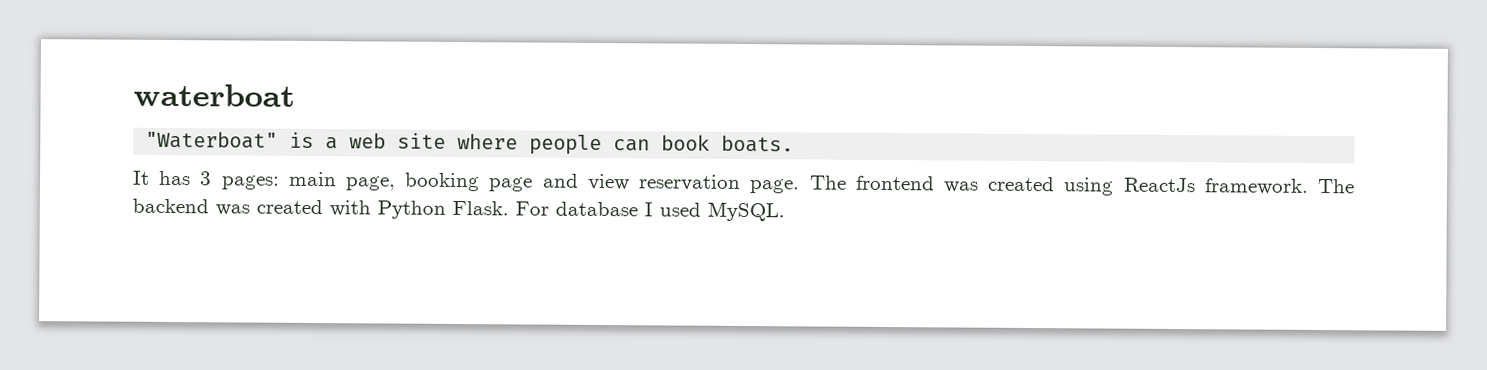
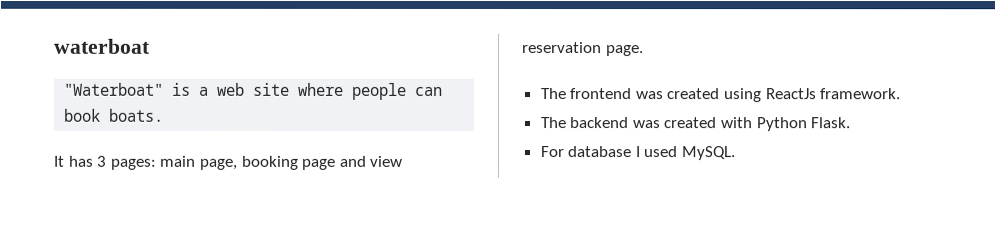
(801, 186) none -> (644, 51) //
(1309, 186) none -> (902, 94) //
(509, 208) none -> (852, 123) //

